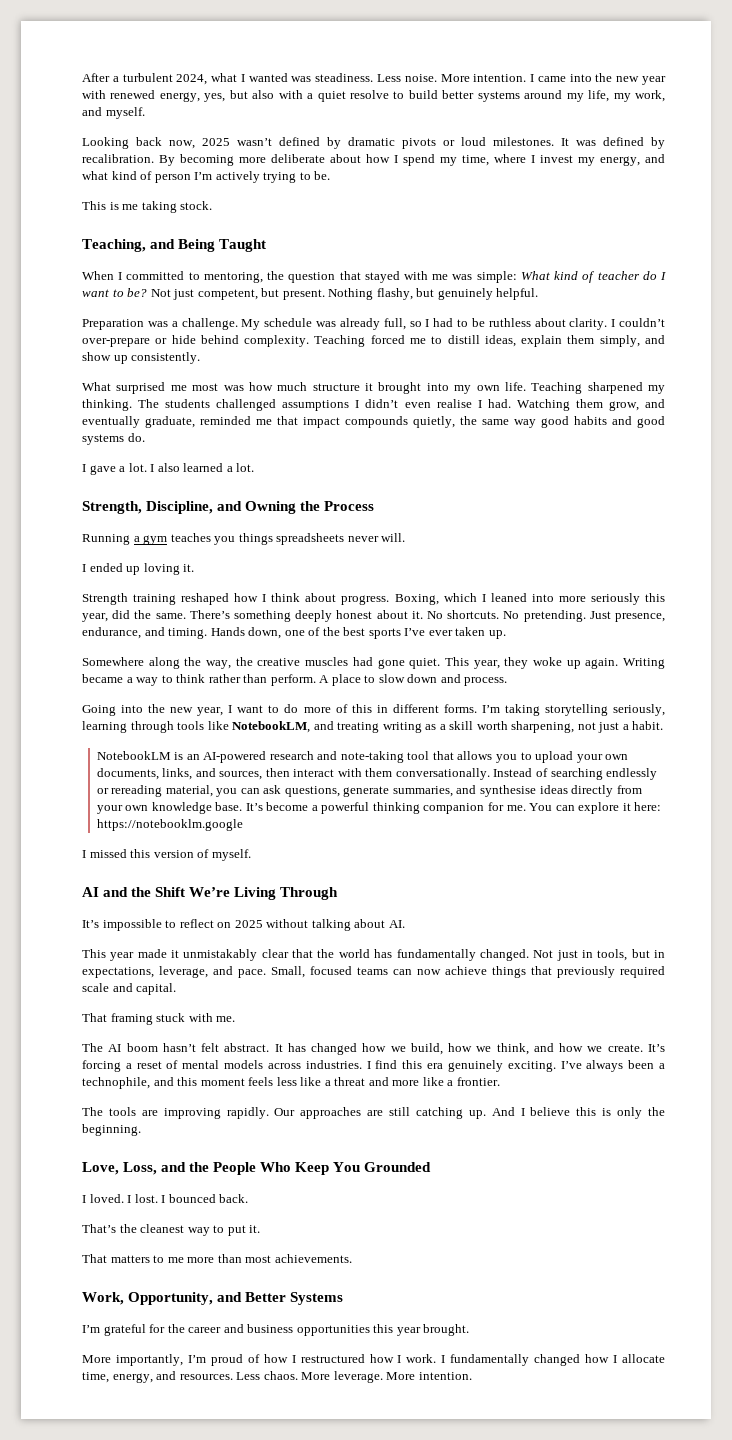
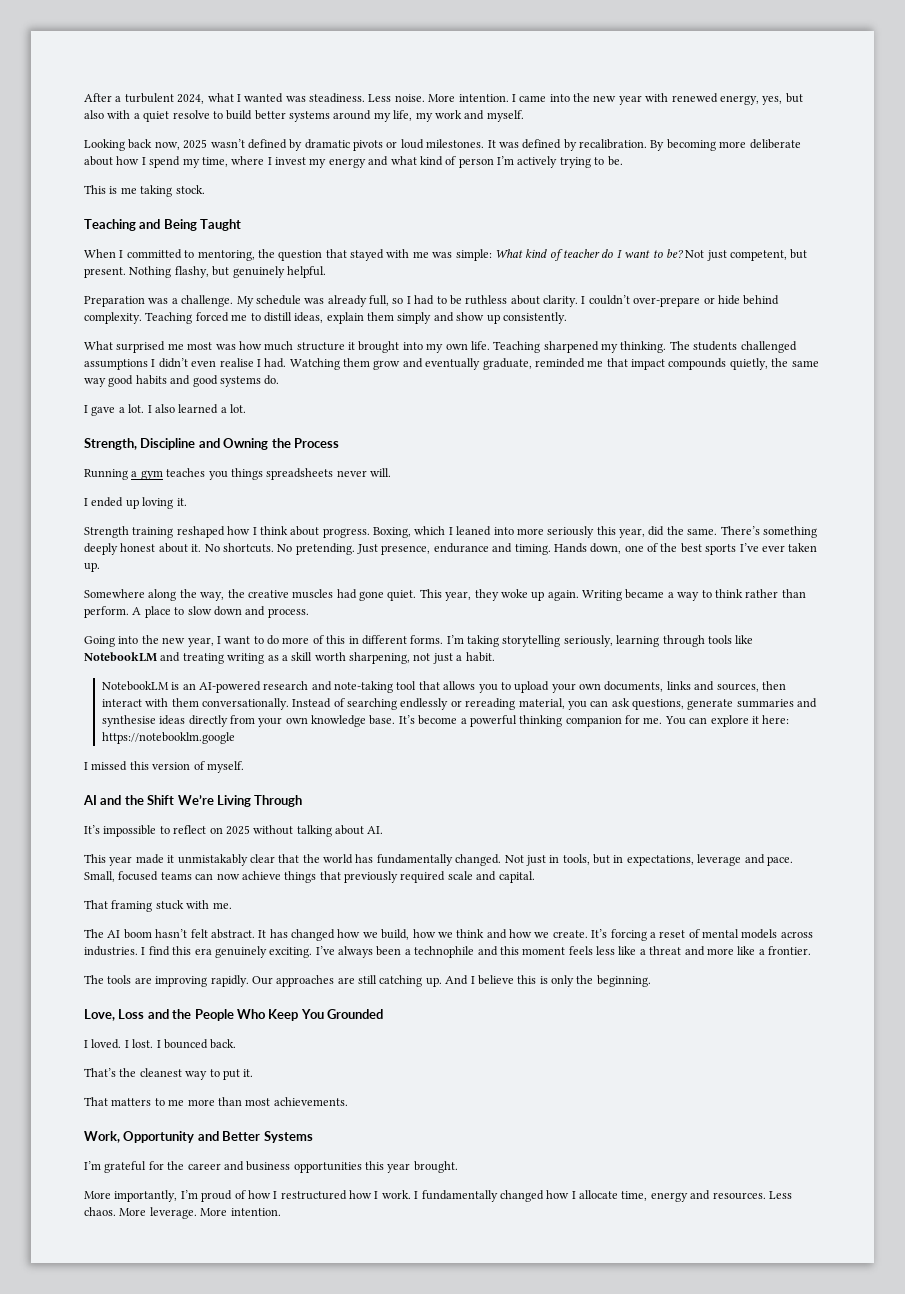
[635,90,666,102] work, -> [434,110,462,119] work
[600,156,640,166] energy, -> [328,158,366,168] energy
[82,239,146,252] Teaching, -> [84,219,136,231] Teaching
[599,335,640,347] simply, -> [397,312,432,324] simply
[608,401,639,411] grow, -> [373,360,401,370] grow
[146,501,214,514] Discipline, -> [140,438,196,450] Discipline
[82,627,141,639] endurance, -> [433,543,489,553] endurance
[232,721,311,733] NotebookLM, -> [84,652,157,662] NotebookLM
[162,768,193,780] links, -> [666,681,691,690] links
[392,786,453,797] summaries, -> [736,699,794,708] summaries
[159,966,208,978] leverage, -> [697,854,742,866] leverage
[496,1043,529,1055] think, -> [456,929,485,938] think
[82,1077,150,1089] technophile, -> [414,946,475,958] technophile
[123,1162,158,1175] Loss, -> [118,1009,145,1019] Loss
[128,1292,214,1305] Opportunity, -> [123,1131,195,1143] Opportunity
[112,1373,153,1383] energy, -> [650,1192,688,1202] energy

